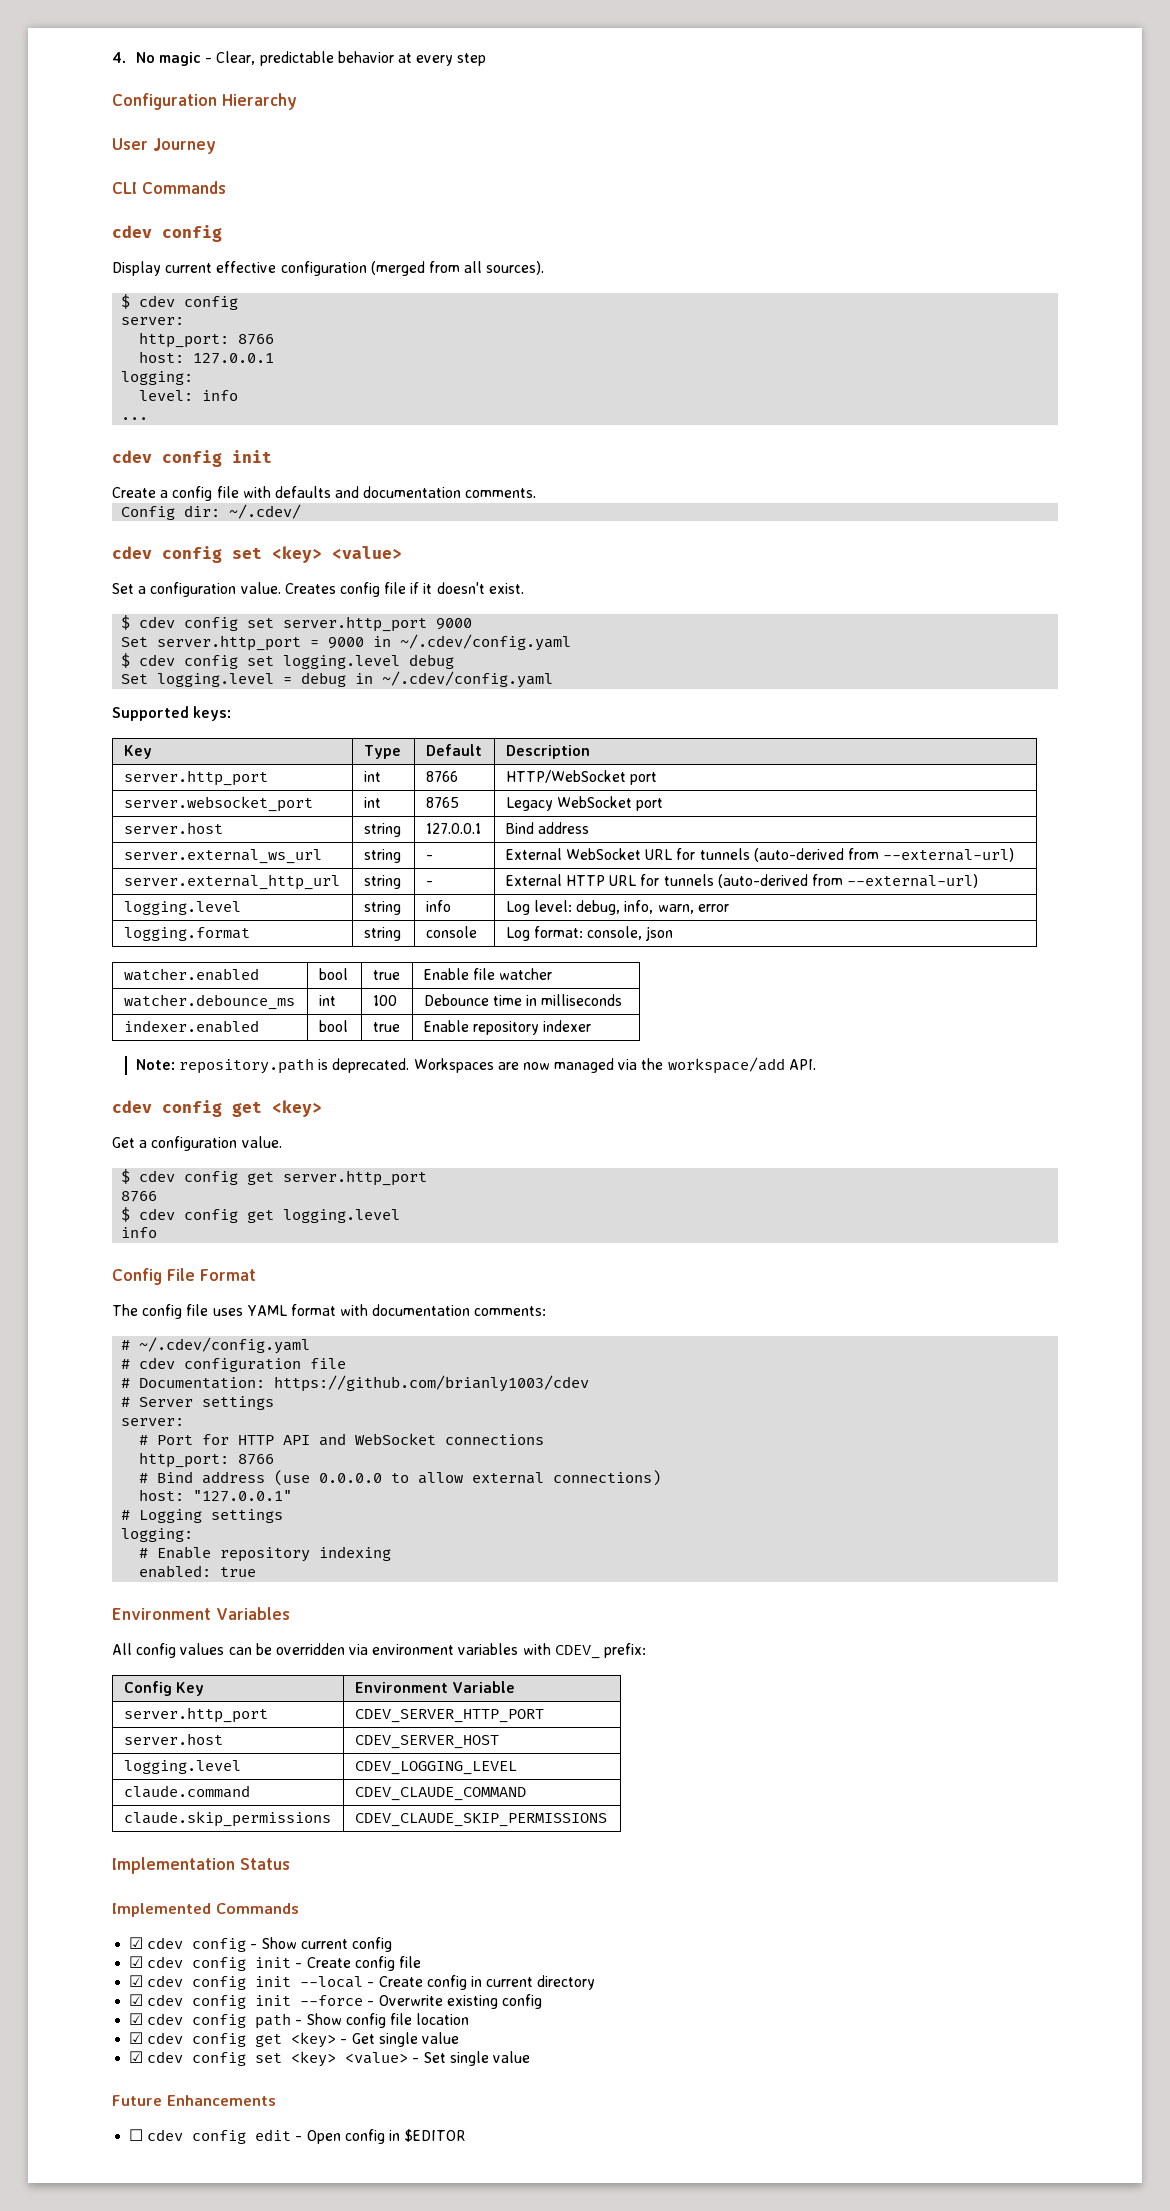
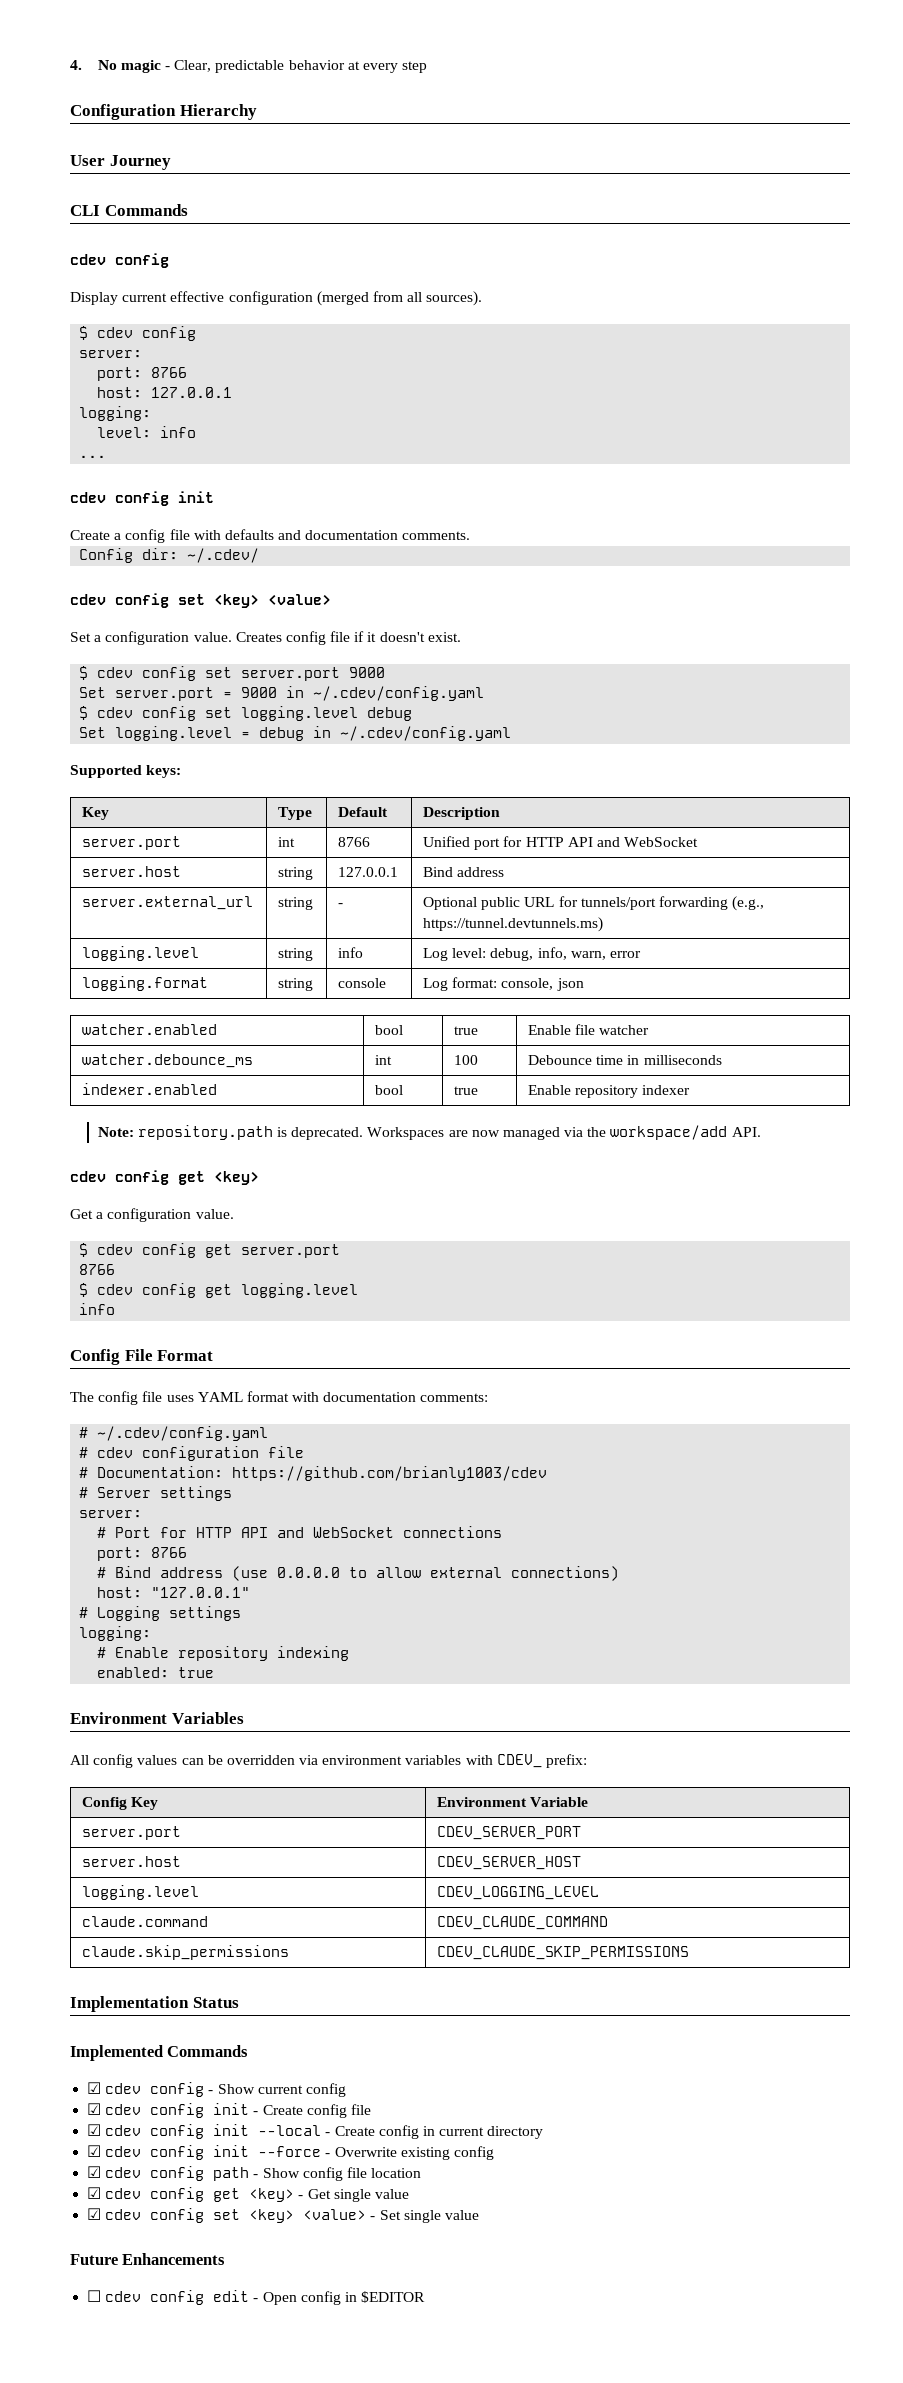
[139,332,230,348] http_port: -> [97,367,143,381] port:
[283,616,428,632] server.http_port -> [241,667,341,681] server.port
[157,635,302,651] server.http_port -> [115,687,215,701] server.port
[123,770,268,786] server.http_port -> [82,836,182,850] server.port
[505,770,657,785] [123,796,313,812] [363,797,381,808] [425,797,459,808] [505,796,664,811] HTTP/WebSocket port // server.websocket_port | int | 8765 | Legacy WebSocket port -> [423,836,699,850] Unified port for HTTP API and WebSocket
[123,849,322,864] [363,849,401,863] [425,855,433,860] [505,848,1015,862] [123,874,340,890] [363,875,401,889] [425,881,433,886] [505,874,979,888] server.external_ws_url | string | - | External WebSocket URL for tunnels (auto-derived from --external-url) // server.external_http_url | string | - | External HTTP URL for tunnels (auto-derived from --external-url) -> [82,896,254,910] [278,897,314,910] [338,903,344,907] [423,896,765,911] [423,917,604,932] server.external_url | string | - | Optional public URL for tunnels/port forwarding (e.g., https://tunnel.devtunnels.ms)
[283,1170,428,1186] server.http_port -> [241,1244,341,1258] server.port
[139,1452,230,1468] http_port: -> [97,1547,143,1561] port:
[123,1707,268,1723] [354,1709,544,1723] server.http_port | CDEV_SERVER_HTTP_PORT -> [82,1826,182,1840] [437,1826,582,1840] server.port | CDEV_SERVER_PORT

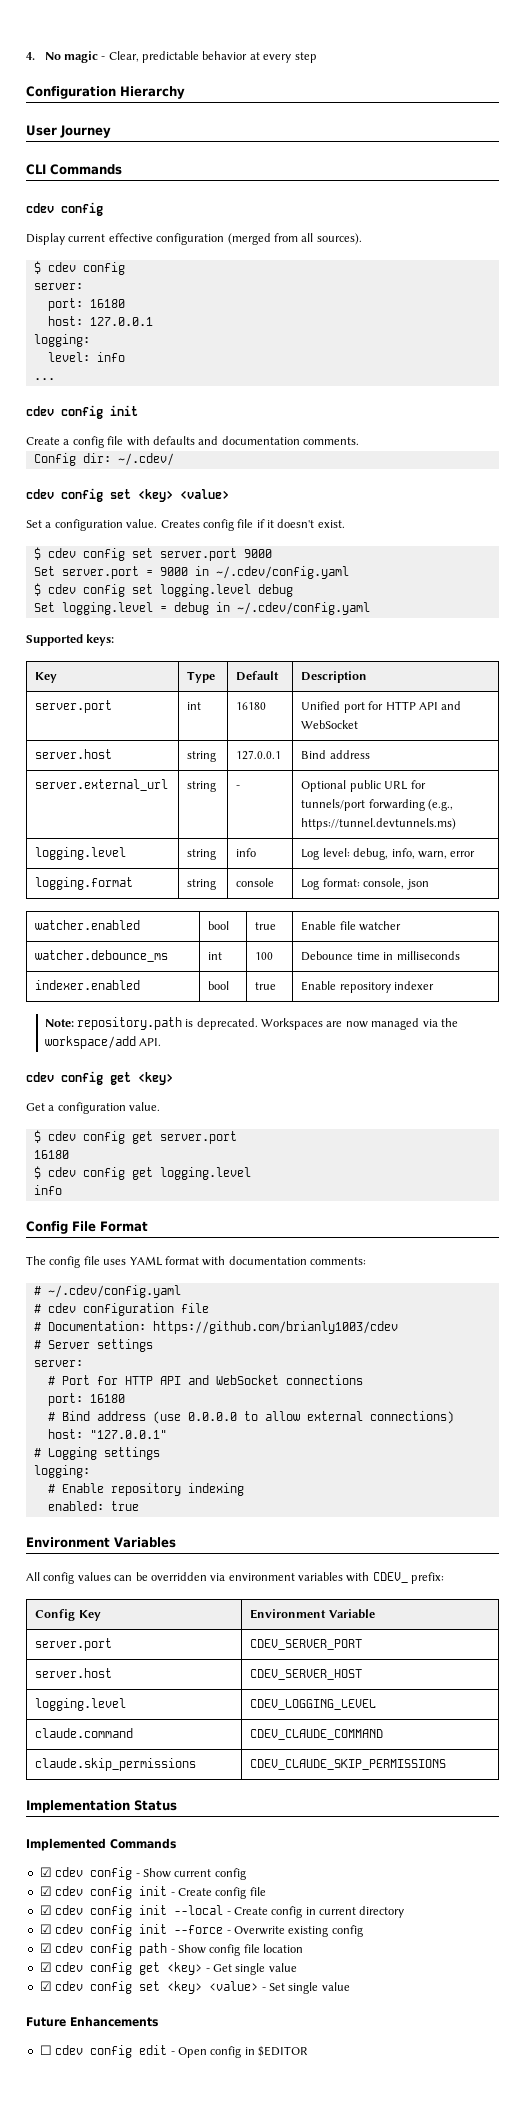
[151,367,188,378] 8766 -> [89,299,125,308] 16180
[338,837,371,847] 8766 -> [236,702,267,710] 16180
[79,1264,116,1275] 8766 -> [33,1150,69,1159] 16180
[151,1547,188,1558] 8766 -> [89,1394,125,1403] 16180

